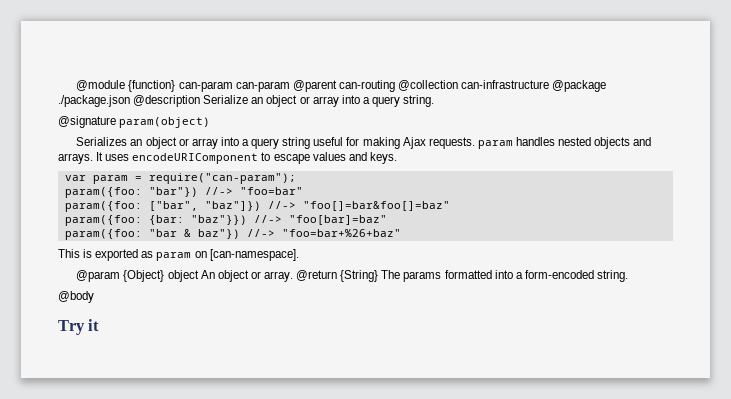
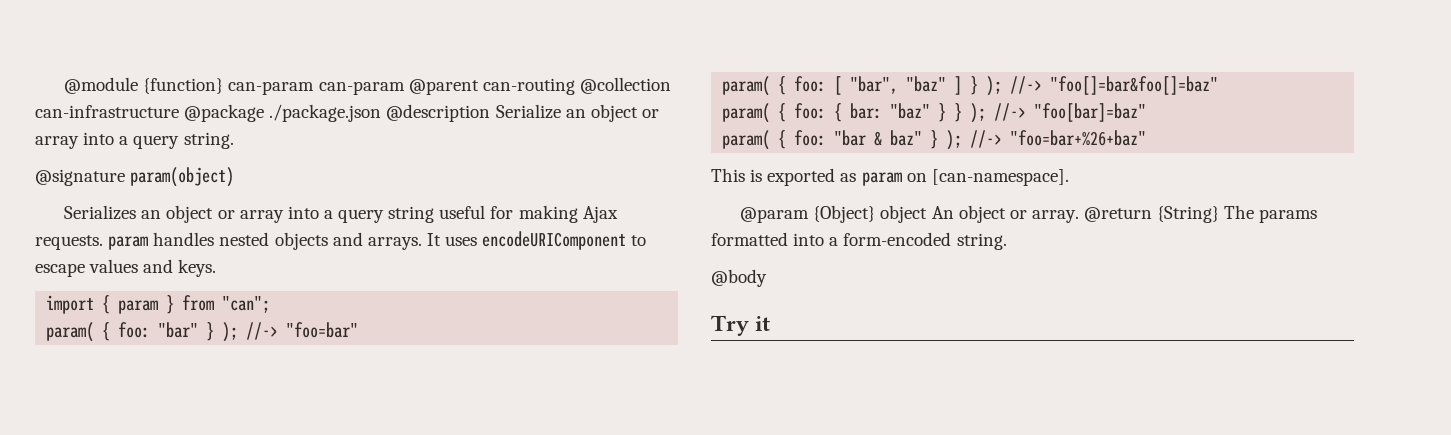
[64,173,296,184] [64,187,303,198] [64,201,450,212] [64,215,387,226] [64,229,240,240] var param = require("can-param"); // param({foo: "bar"}) //-> "foo=bar" // param({foo: ["bar", "baz"]}) //-> "foo[]=bar&foo[]=baz" // param({foo: {bar: "baz"}}) //-> "foo[bar]=baz" // param({foo: "bar & baz"}) -> [46,295,271,314] [46,322,359,342] [722,76,1219,96] [722,103,1147,123] [722,130,963,150] import { param } from "can"; // param( { foo: "bar" } ); //-> "foo=bar" // param( { foo: [ "bar", "baz" ] } ); //-> "foo[]=bar&foo[]=baz" // param( { foo: { bar: "baz" } } ); //-> "foo[bar]=baz" // param( { foo: "bar & baz" } );

